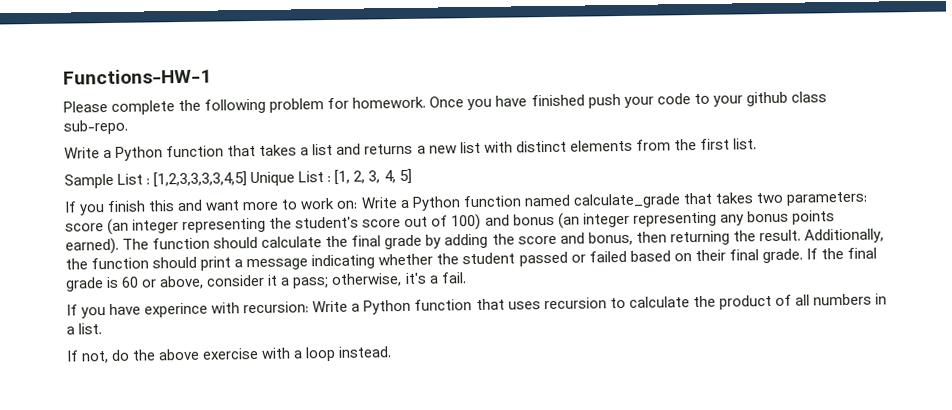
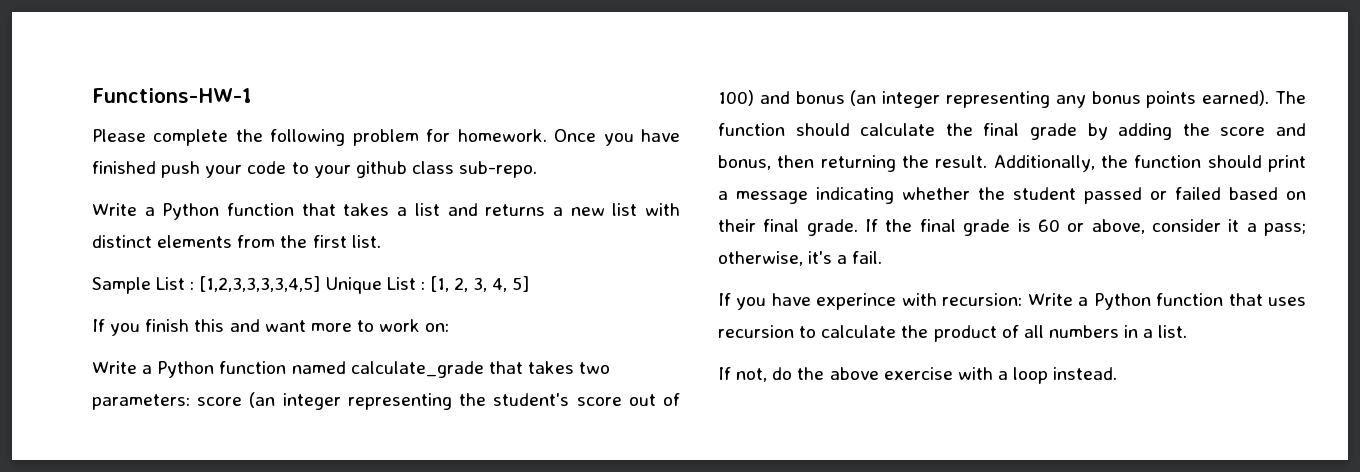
(359, 204) none -> (450, 327) //

